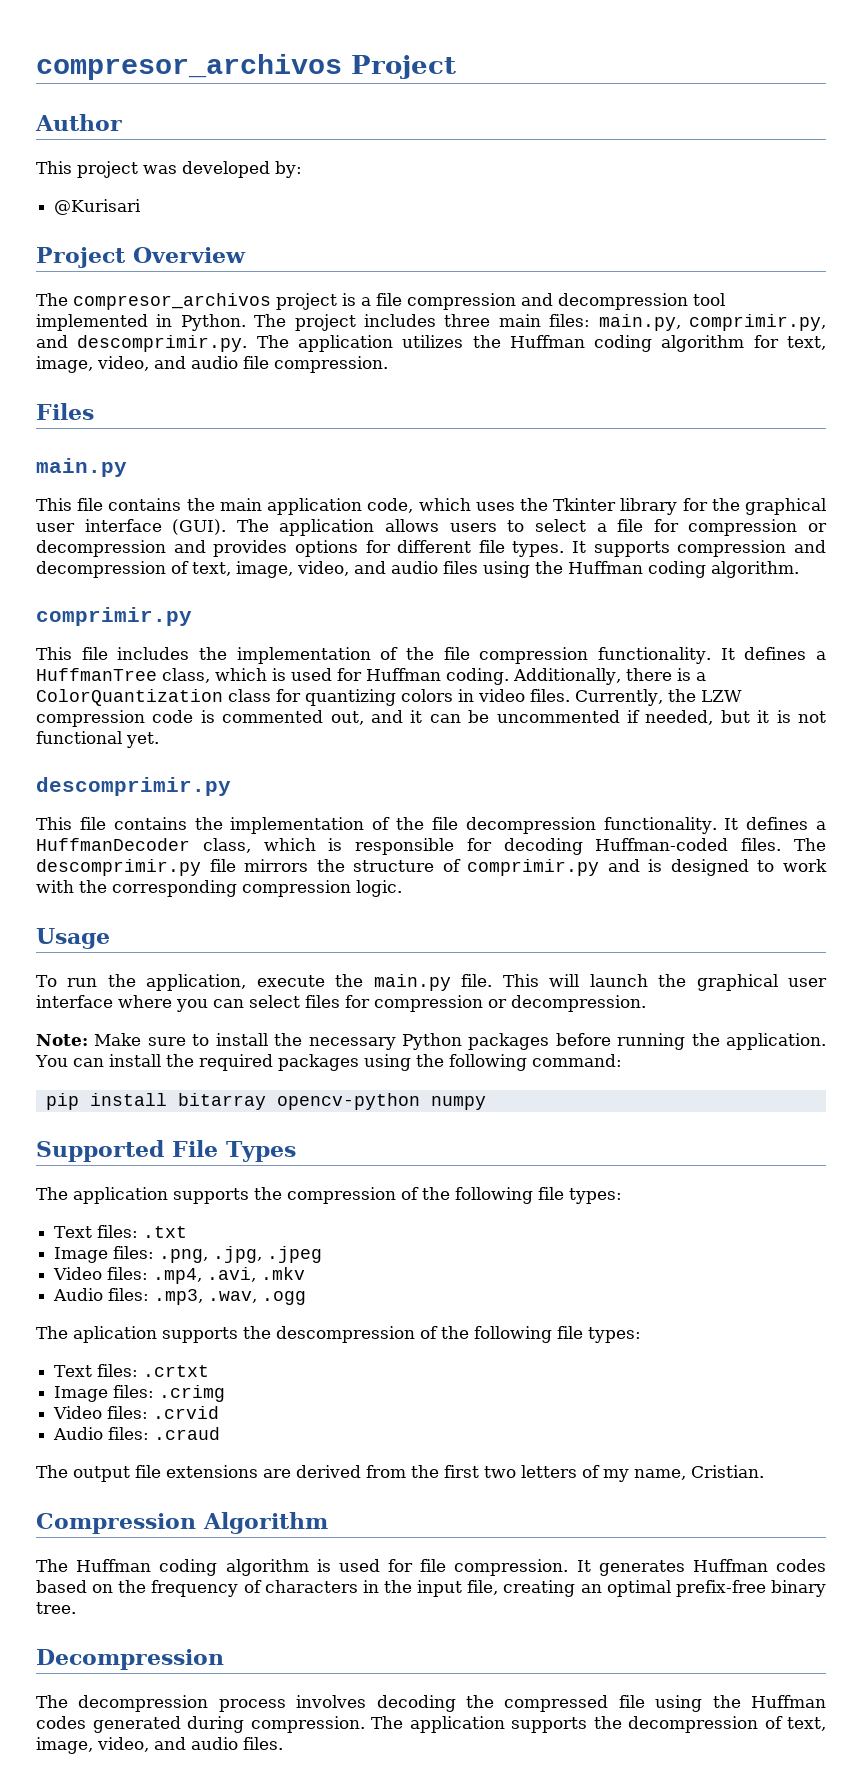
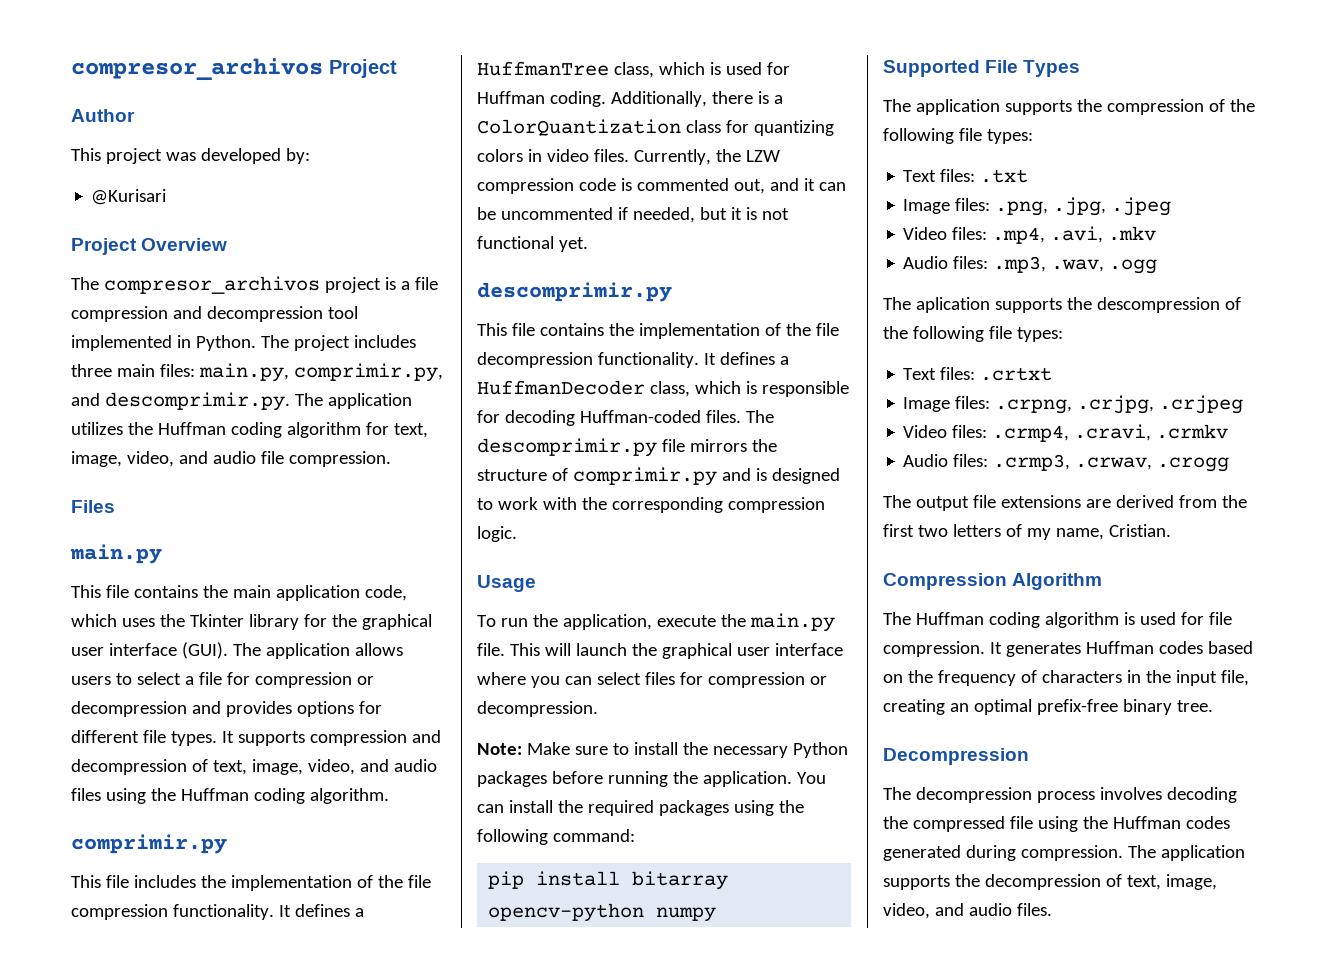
[159,1385,226,1402] [53,1406,220,1419] [53,1427,221,1440] .crimg // Video files: .crvid // Audio files: .craud -> [995,395,1244,414] [903,424,1229,442] [903,454,1230,472] .crpng, .crjpg, .crjpeg // Video files: .crmp4, .cravi, .crmkv // Audio files: .crmp3, .crwav, .crogg

